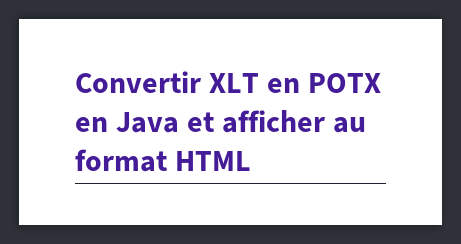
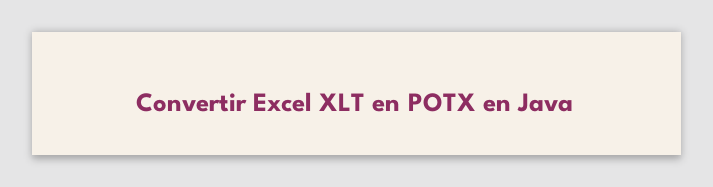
(201, 82) none -> [253,92,313,112] Excel
[187,110,367,133] [75,149,252,172] et afficher au format HTML -> (573, 102) none

